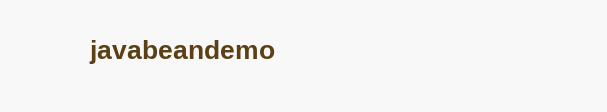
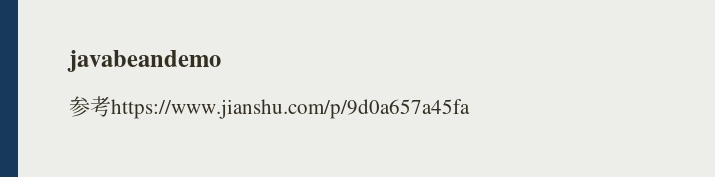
(275, 52) none -> [69,96,470,119] // 参考https://www.jianshu.com/p/9d0a657a45fa

